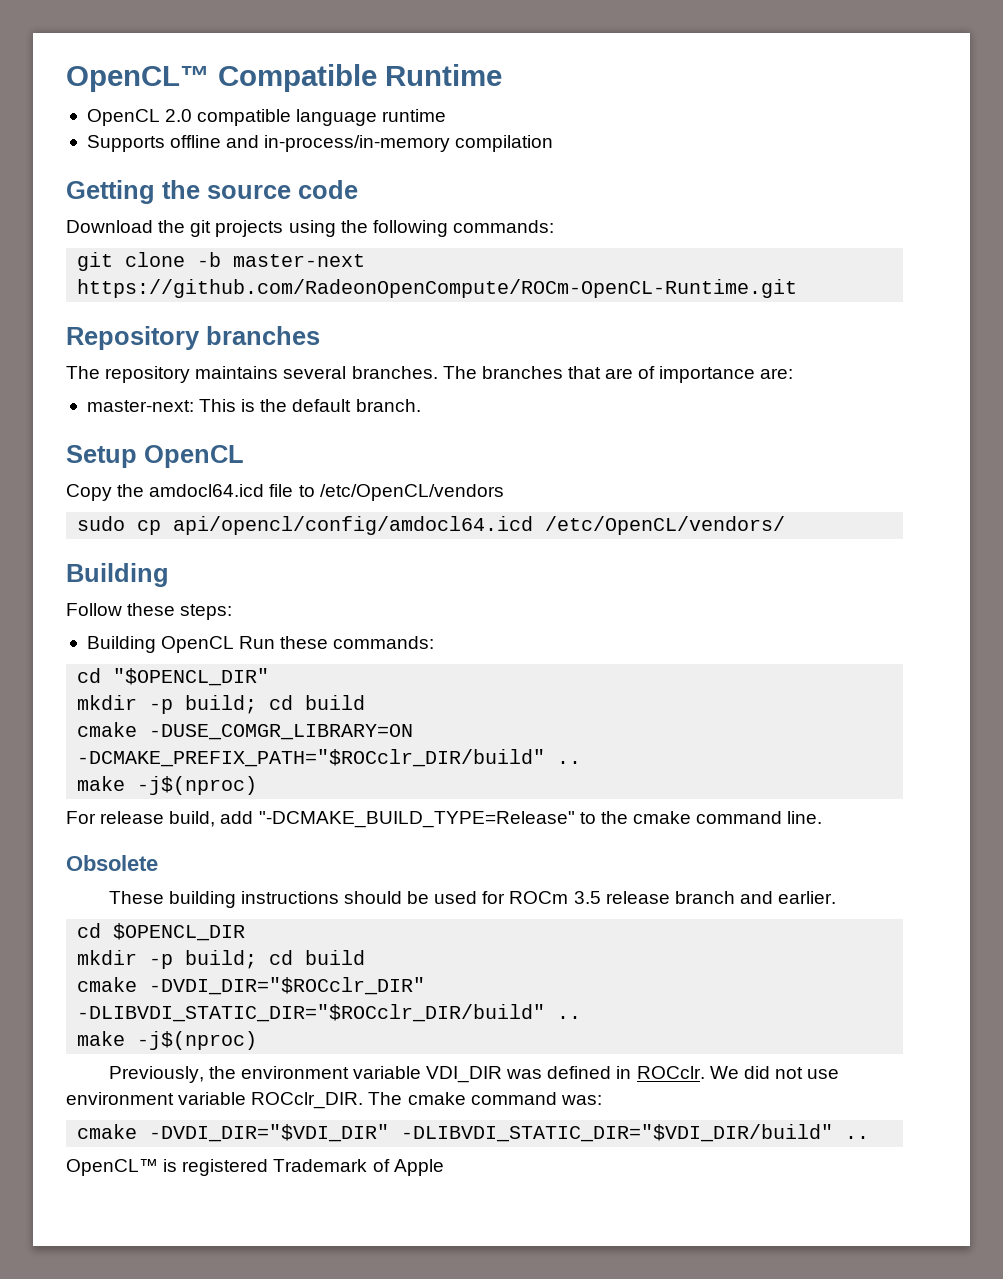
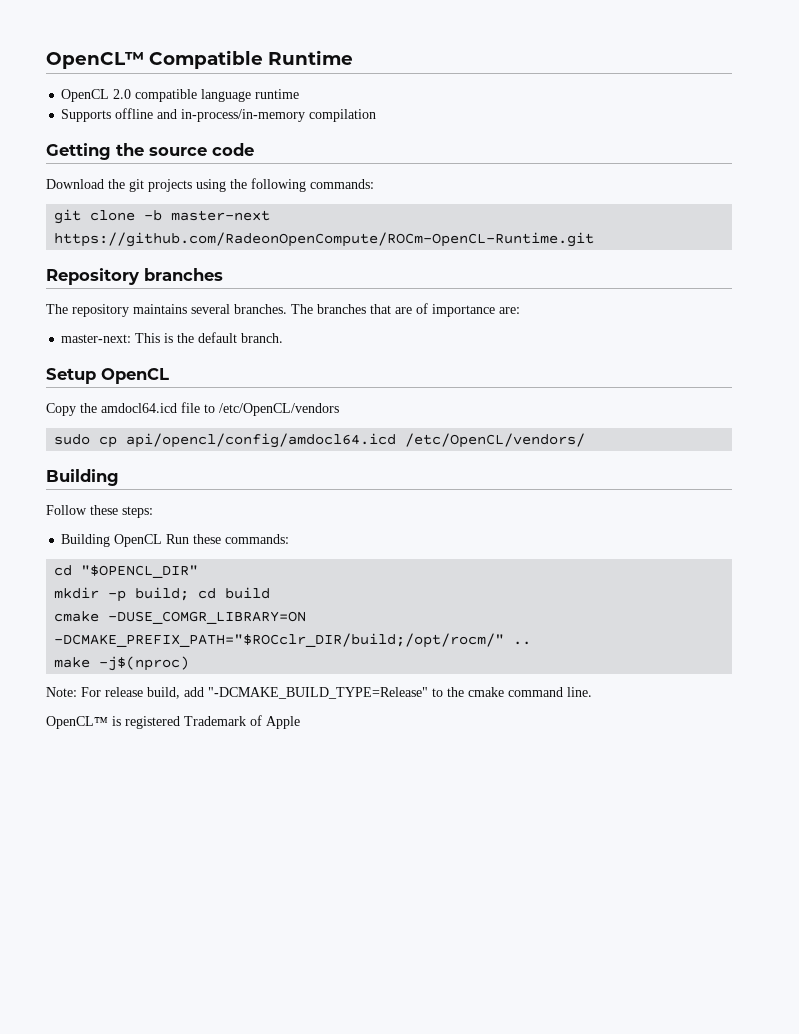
[77,749,582,767] [77,776,258,795] -DCMAKE_PREFIX_PATH="$ROCclr_DIR/build" .. // make -j$(nproc) // -> [54,633,532,648] [54,656,190,671] [46,687,77,697] -DCMAKE_PREFIX_PATH="$ROCclr_DIR/build;/opt/rocm/" .. // make -j$(nproc) // Note:
[66,855,158,871] [108,891,837,908] [77,923,246,941] [77,950,366,969] [77,977,426,995] [77,1004,582,1022] [77,1031,258,1050] [108,1066,840,1083] [66,1092,602,1109] [77,1124,870,1142] // Obsolete // These building instructions should be used for ROCm 3.5 release branch and earlier. // cd $OPENCL_DIR // mkdir -p build; cd build // cmake -DVDI_DIR="$ROCclr_DIR" -DLIBVDI_STATIC_DIR="$ROCclr_DIR/build" .. // make -j$(nproc) // Previously, the environment variable VDI_DIR was defined in ROCclr. We did not use environment variable ROCclr_DIR. The cmake command was: // cmake -DVDI_DIR="$VDI_DIR" -DLIBVDI_STATIC_DIR="$VDI_DIR/build" .. -> (592, 692) none

